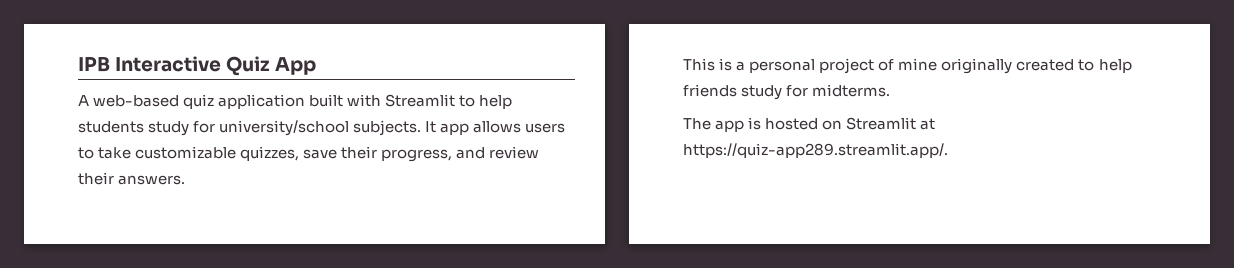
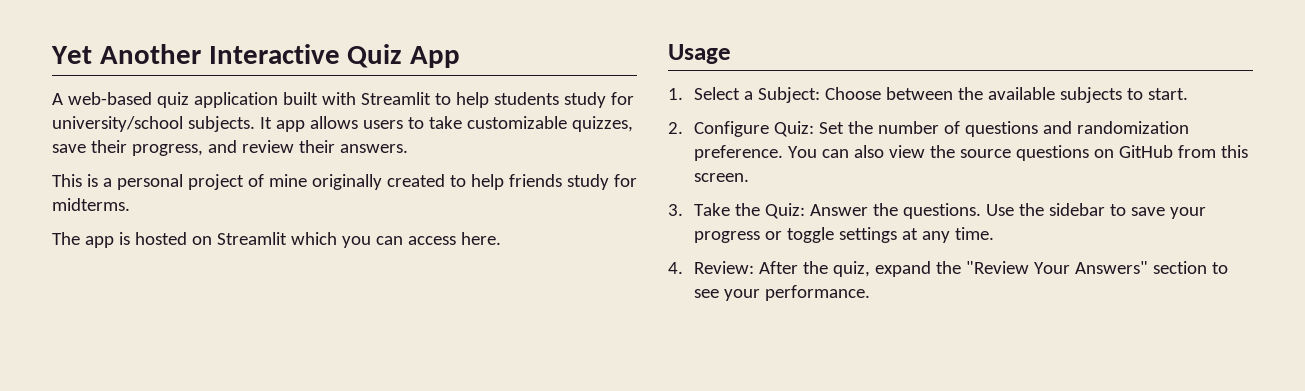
[78,57,110,72] IPB -> [51,44,201,64] Yet Another
[920,118,936,130] [683,143,948,158] at https://quiz-app289.streamlit.app/. -> [290,232,501,248] [668,44,731,64] [668,87,1188,103] [668,121,1189,137] [693,145,1248,161] [693,173,749,182] [668,203,1206,219] [693,227,994,243] [668,261,1228,277] [693,285,870,301] which you can access here. // Usage // 1. Select a Subject: Choose between the available subjects to start. // 2. Configure Quiz: Set the number of questions and randomization preference. You can also view the source questions on GitHub from this screen. // 3. Take the Quiz: Answer the questions. Use the sidebar to save your progress or toggle settings at any time. // 4. Review: After the quiz, expand the "Review Your Answers" section to see your performance.

